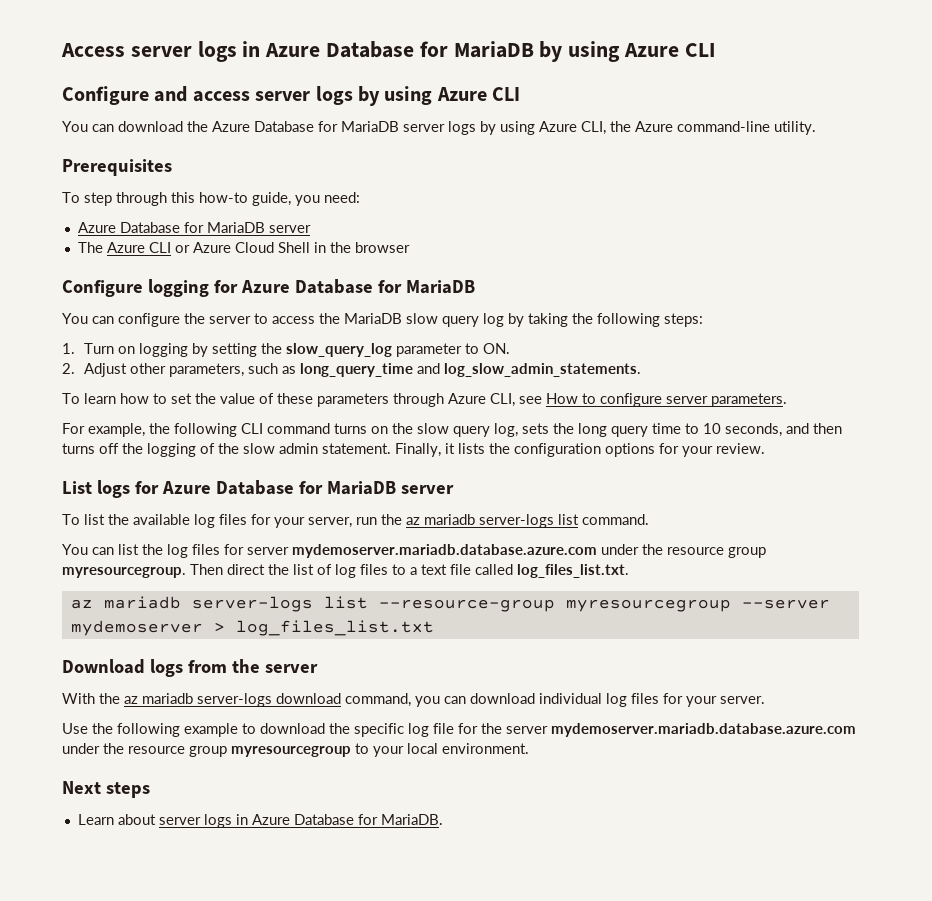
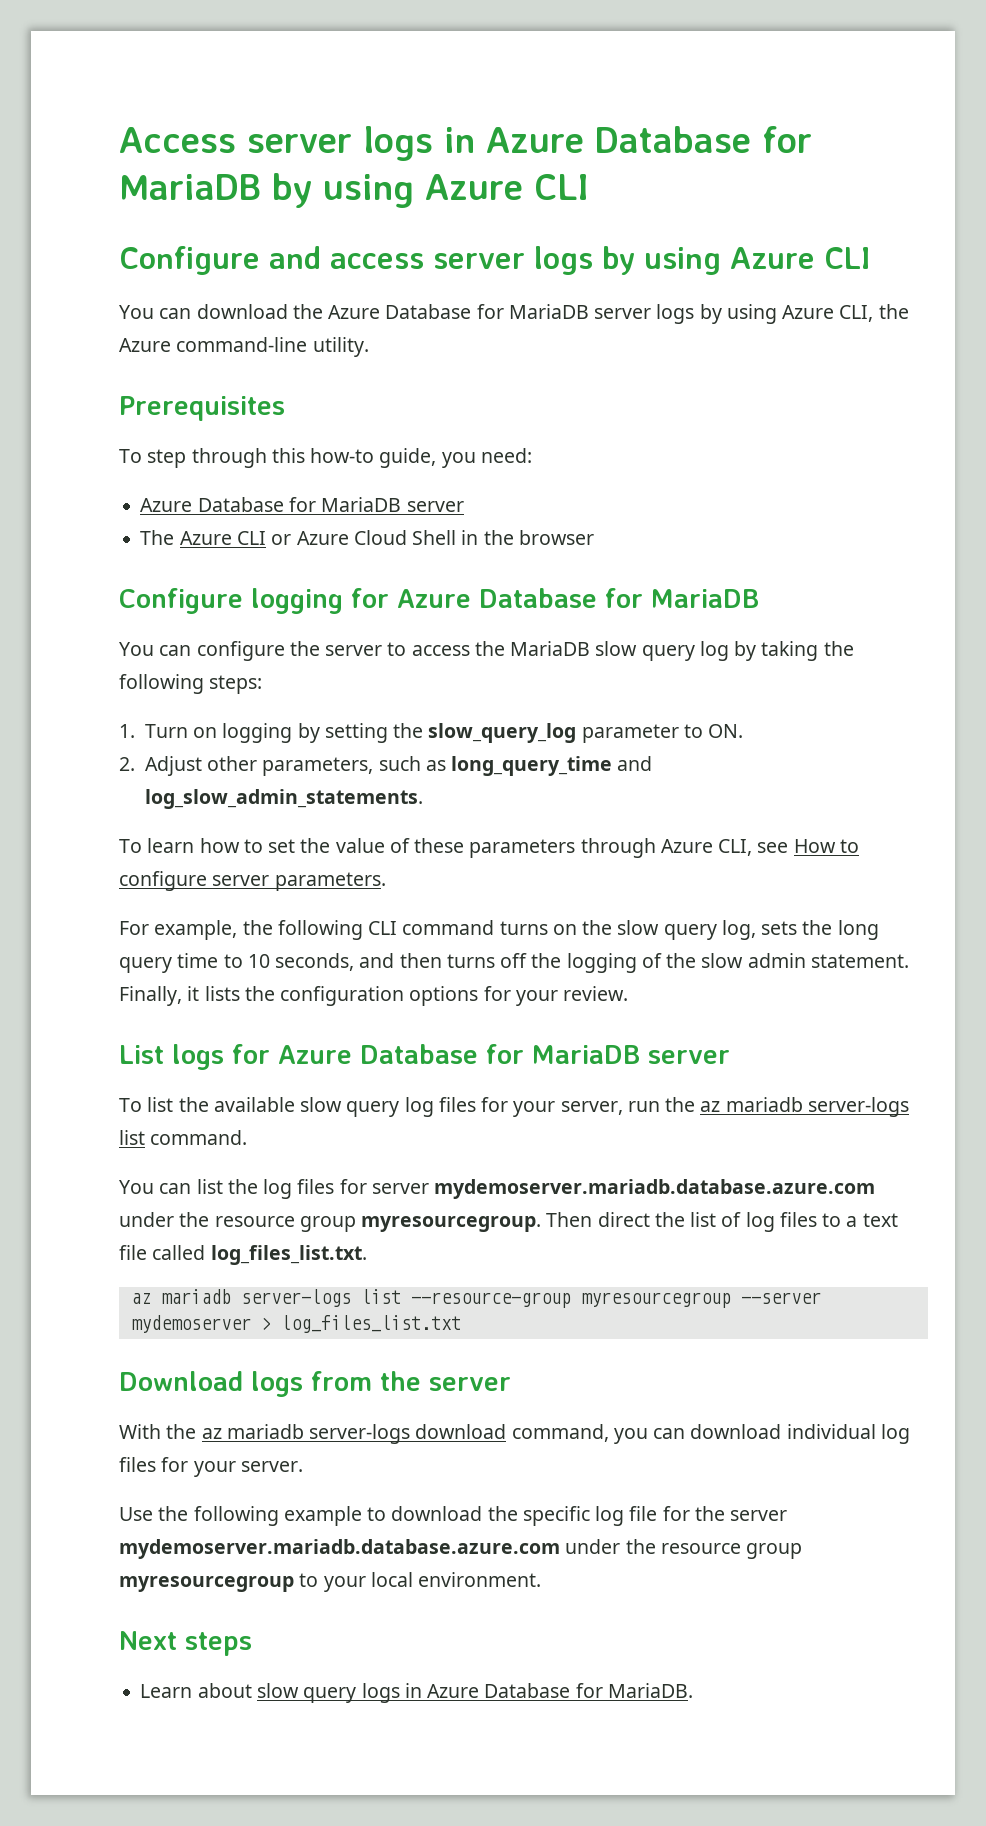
(190, 519) none -> [300,1097,400,1117] slow query
[158,817,201,825] server -> [256,1683,357,1703] slow query

